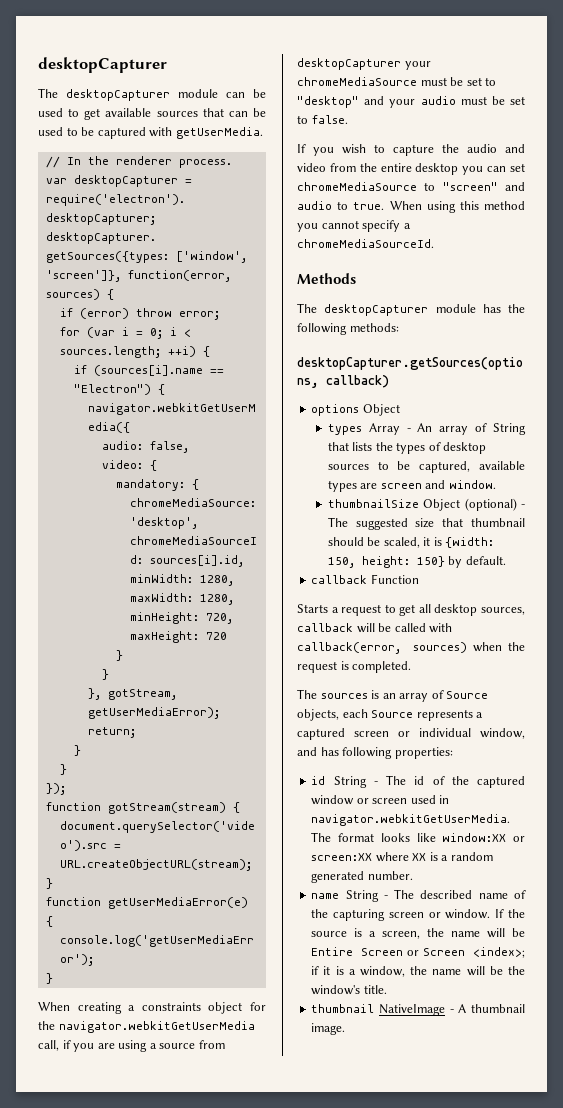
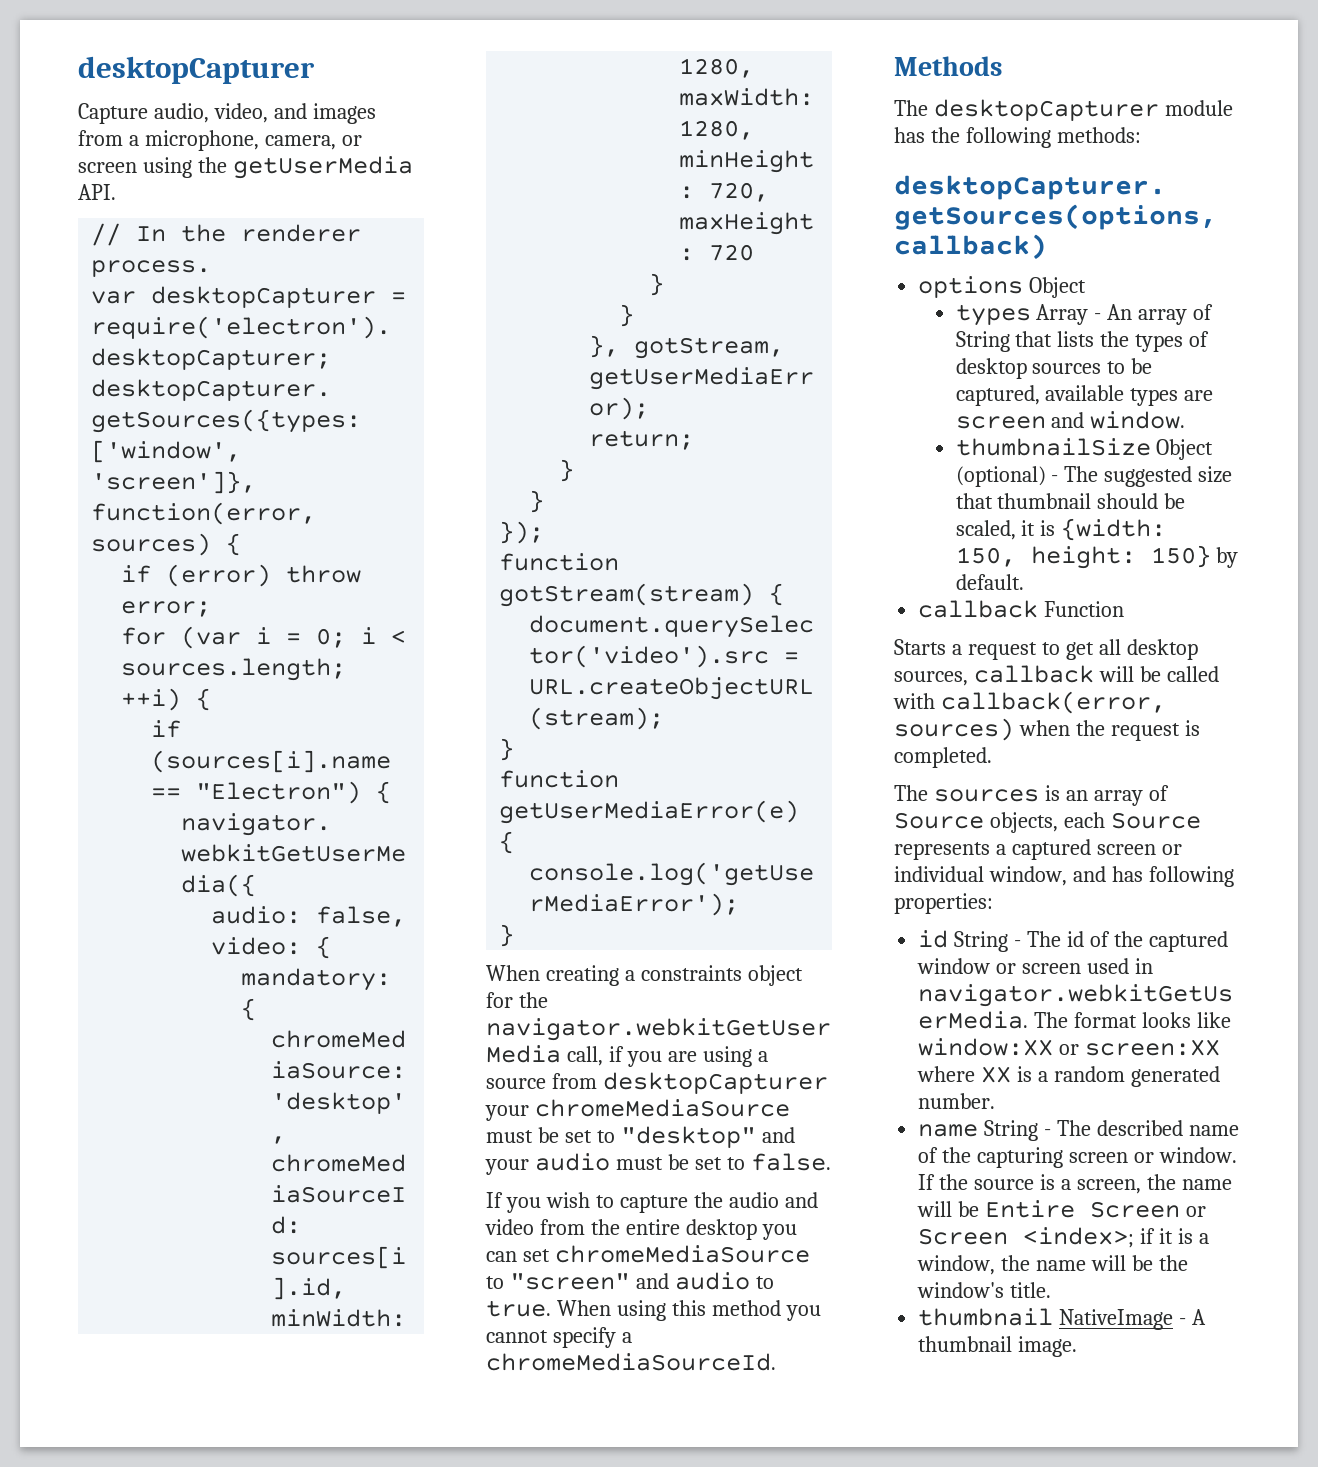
[38,88,266,101] [38,108,266,120] [38,127,263,139] The desktopCapturer module can be used to get available sources that can be used to be captured with getUserMedia. -> [78,103,376,124] [78,130,362,151] [78,156,413,179] [78,184,116,200] Capture audio, video, and images from a microphone, camera, or screen using the getUserMedia API.

